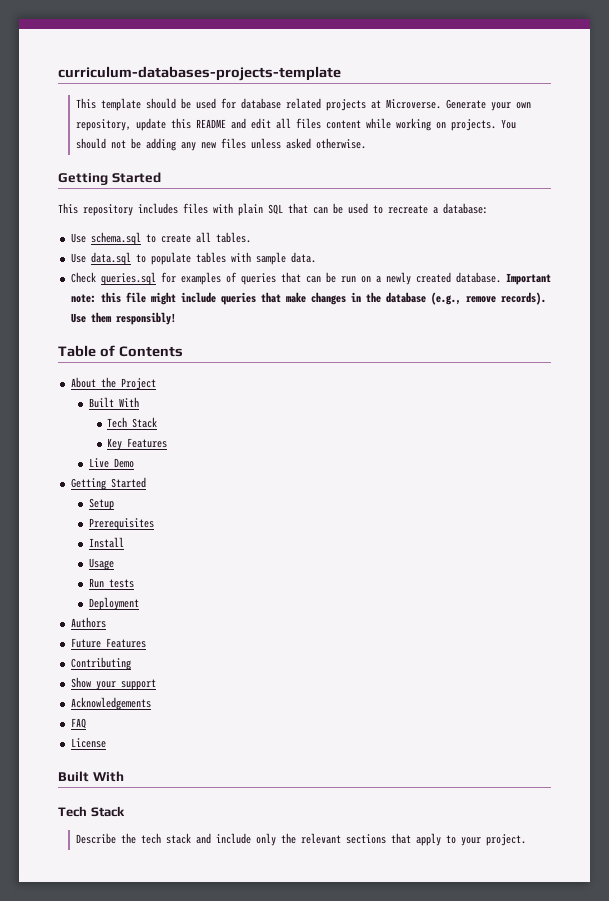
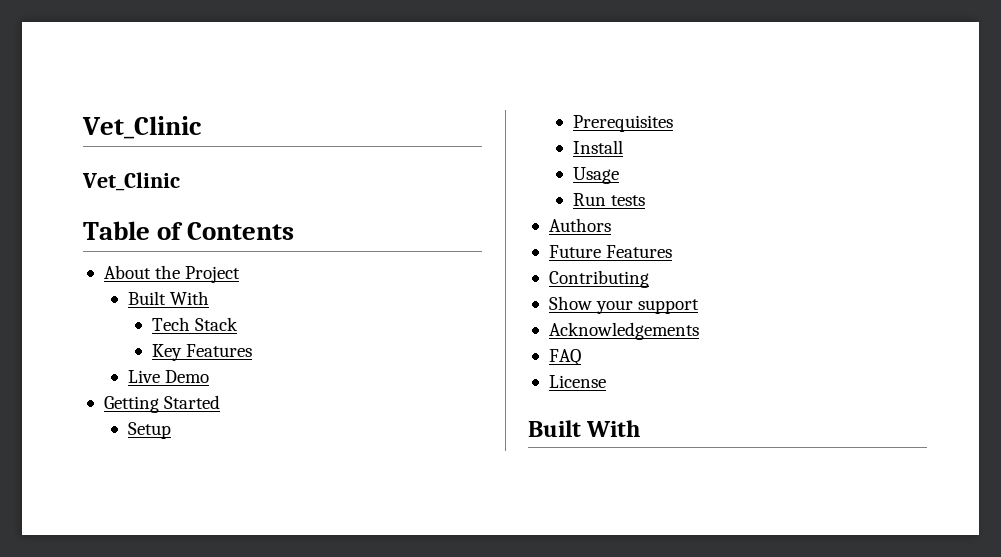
[58,66,341,81] [76,98,532,111] [76,118,517,131] [76,138,367,151] [58,172,161,185] [58,203,488,216] [70,232,251,245] [70,252,316,265] [70,272,551,285] [70,292,546,305] [70,312,176,325] curriculum-databases-projects-template // This template should be used for database related projects at Microverse. Generate your own repository, update this README and edit all files content while working on projects. You should not be adding any new files unless asked otherwise. // Getting Started // This repository includes files with plain SQL that can be used to recreate a database: // Use schema.sql to create all tables. // Use data.sql to populate tables with sample data. // Check queries.sql for examples of queries that can be run on a newly created database. Important note: this file might include queries that make changes in the database (e.g., remove records). Use them responsibly! -> [82,116,202,139] [82,172,180,191] Vet_Clinic // Vet_Clinic
[88,597,139,610] // Deployment -> (645, 200) none
[58,806,125,817] [76,833,527,846] // Tech Stack // Describe the tech stack and include only the relevant sections that apply to your project. -> (641, 428) none

